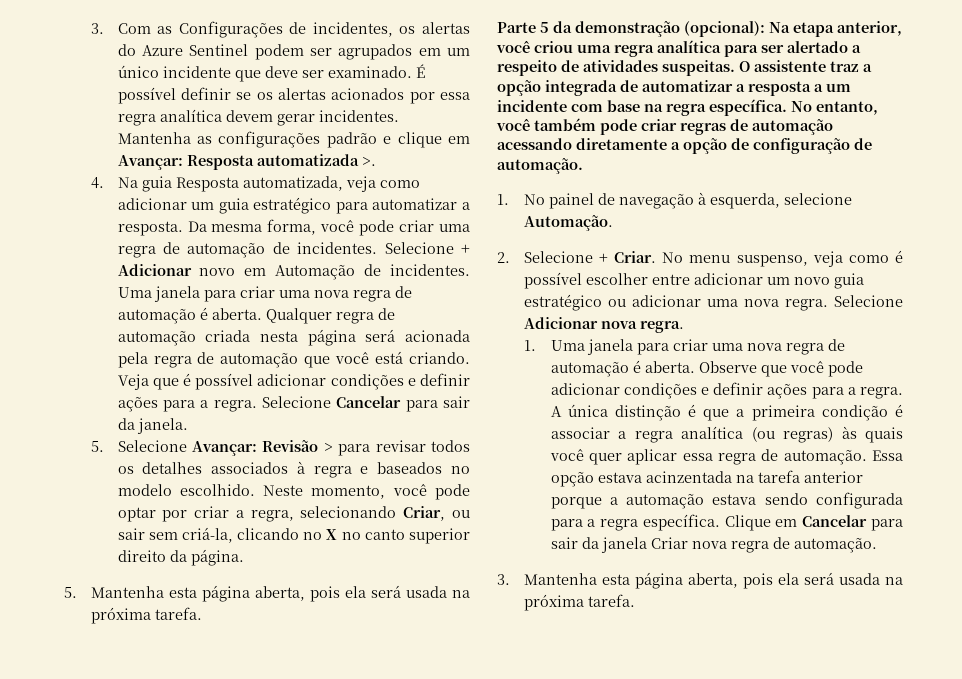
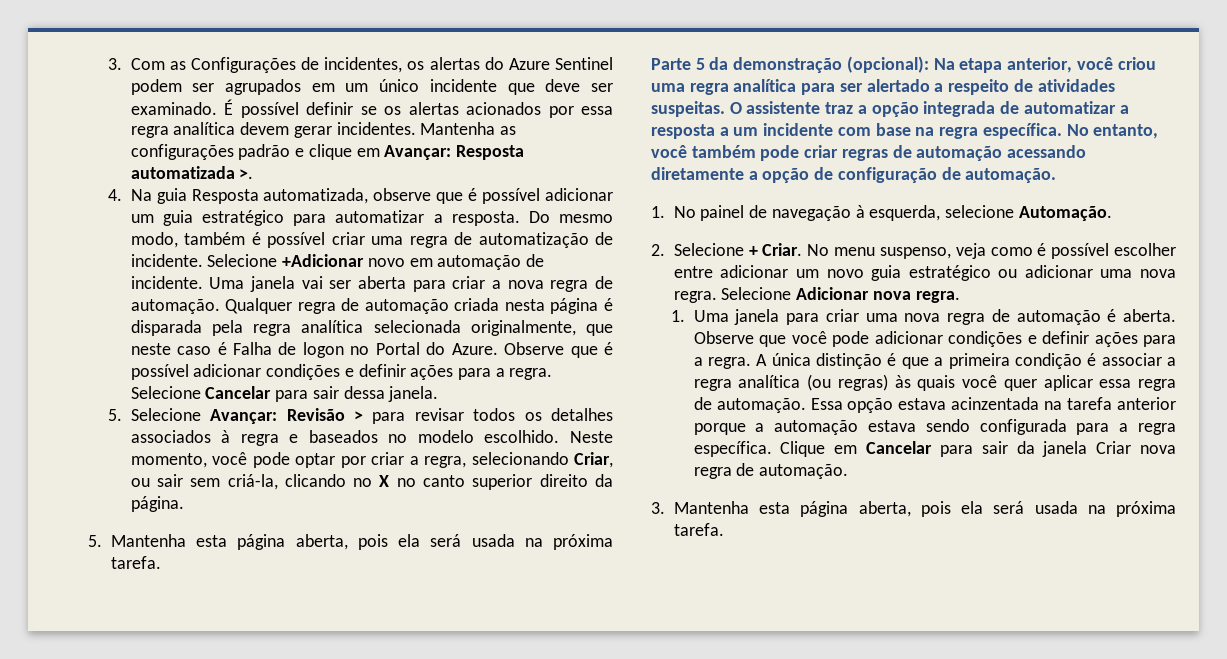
[345,176,420,192] veja como -> [373,188,541,204] observe que é possível
[187,219,471,236] [117,242,470,258] [117,264,470,280] [117,286,412,302] [117,307,262,324] Da mesma forma, você pode criar uma regra de automação de incidentes. Selecione + Adicionar novo em Automação de incidentes. Uma janela para criar uma nova regra de automação é aberta. -> [528,211,613,223] [130,232,614,248] [130,254,545,270] [130,276,613,292] [130,299,220,314] Do mesmo modo, também é possível criar uma regra de automatização de incidente. Selecione +Adicionar novo em automação de incidente. Uma janela vai ser aberta para criar a nova regra de automação.
[365,329,470,342] [117,351,470,368] [117,374,149,390] será acionada pela regra de automação que você está criando. Veja -> [604,298,613,311] [130,320,613,336] [130,342,565,358] é disparada pela regra analítica selecionada originalmente, que neste caso é Falha de logon no Portal do Azure. Observe
[117,418,135,430] da -> [343,386,385,399] dessa

